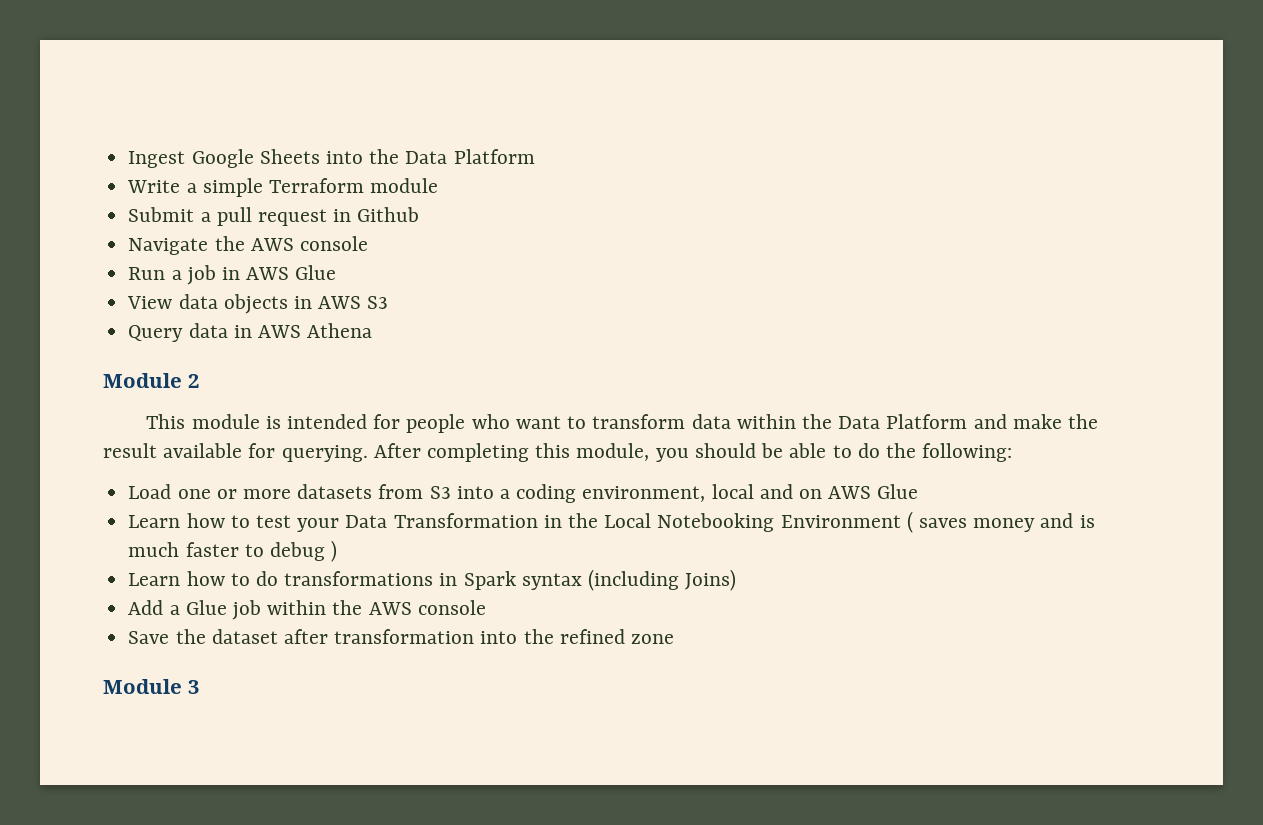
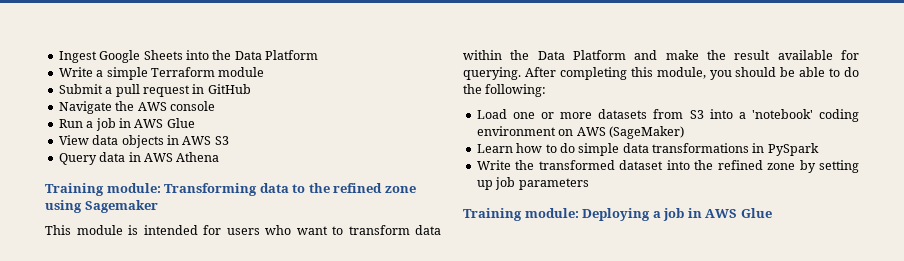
[357,207,420,222] Github -> [207,84,251,94] GitHub
[103,373,199,388] Module 2 -> [45,183,416,196] [45,200,158,213] Training module: Transforming data to the refined zone using Sagemaker
[406,414,466,433] people -> [226,228,260,235] users
[516,484,919,503] [128,511,1095,533] [128,540,338,562] [128,569,737,591] [128,600,486,620] [128,629,674,644] [103,679,199,694] coding environment, local and on AWS Glue // Learn how to test your Data Transformation in the Local Notebooking Environment ( saves money and is much faster to debug ) // Learn how to do transformations in Spark syntax (including Joins) // Add a Glue job within the AWS console // Save the dataset after transformation into the refined zone // Module 3 -> [751,109,859,122] [476,126,684,139] [476,143,819,156] [476,160,859,173] [476,177,589,190] [463,208,772,221] 'notebook' coding environment on AWS (SageMaker) // Learn how to do simple data transformations in PySpark // Write the transformed dataset into the refined zone by setting up job parameters // Training module: Deploying a job in AWS Glue

